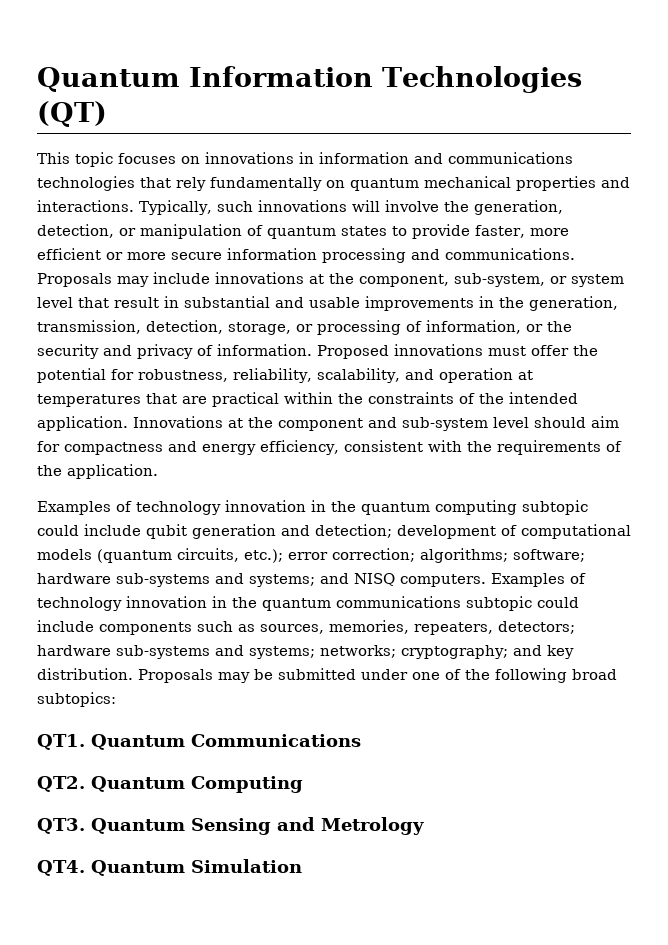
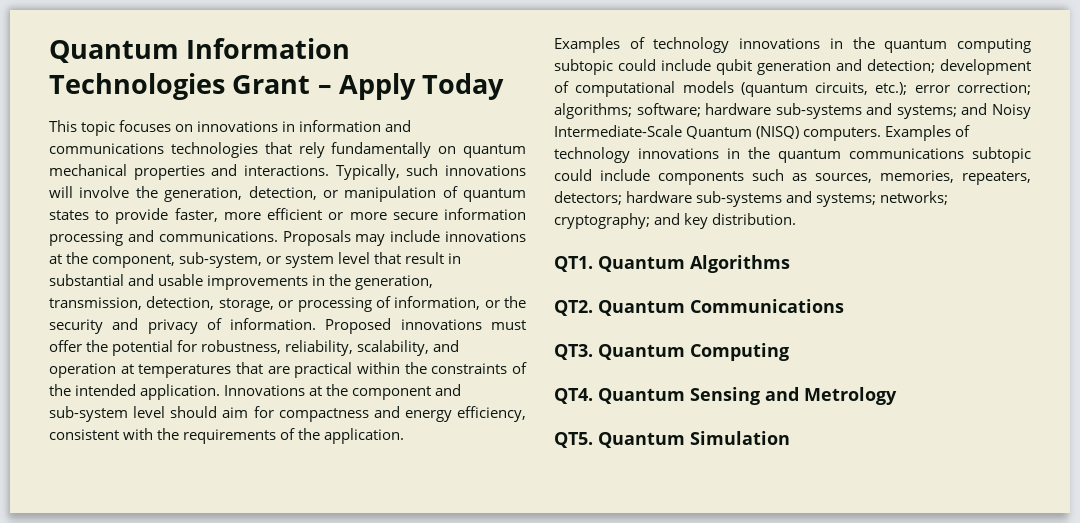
[37,101,107,127] (QT) -> [232,73,505,100] Grant – Apply Today
[225,500,306,512] innovation -> [739,38,821,49] innovations
[354,573,395,586] NISQ -> [992,104,1031,119] [554,125,800,139] Noisy Intermediate-Scale Quantum (NISQ)
[126,596,207,608] innovation -> [638,148,719,159] innovations
[138,668,617,683] [37,692,116,707] Proposals may be submitted under one of the following broad subtopics: -> (797, 219) none
[191,734,361,747] Communications -> [690,255,790,273] Algorithms
(185, 784) none -> [690,299,844,313] [554,344,685,360] Communications // QT3. Quantum
[37,818,85,834] QT3. -> [554,388,593,404] QT4.
[37,860,85,876] QT4. -> [554,432,593,448] QT5.

